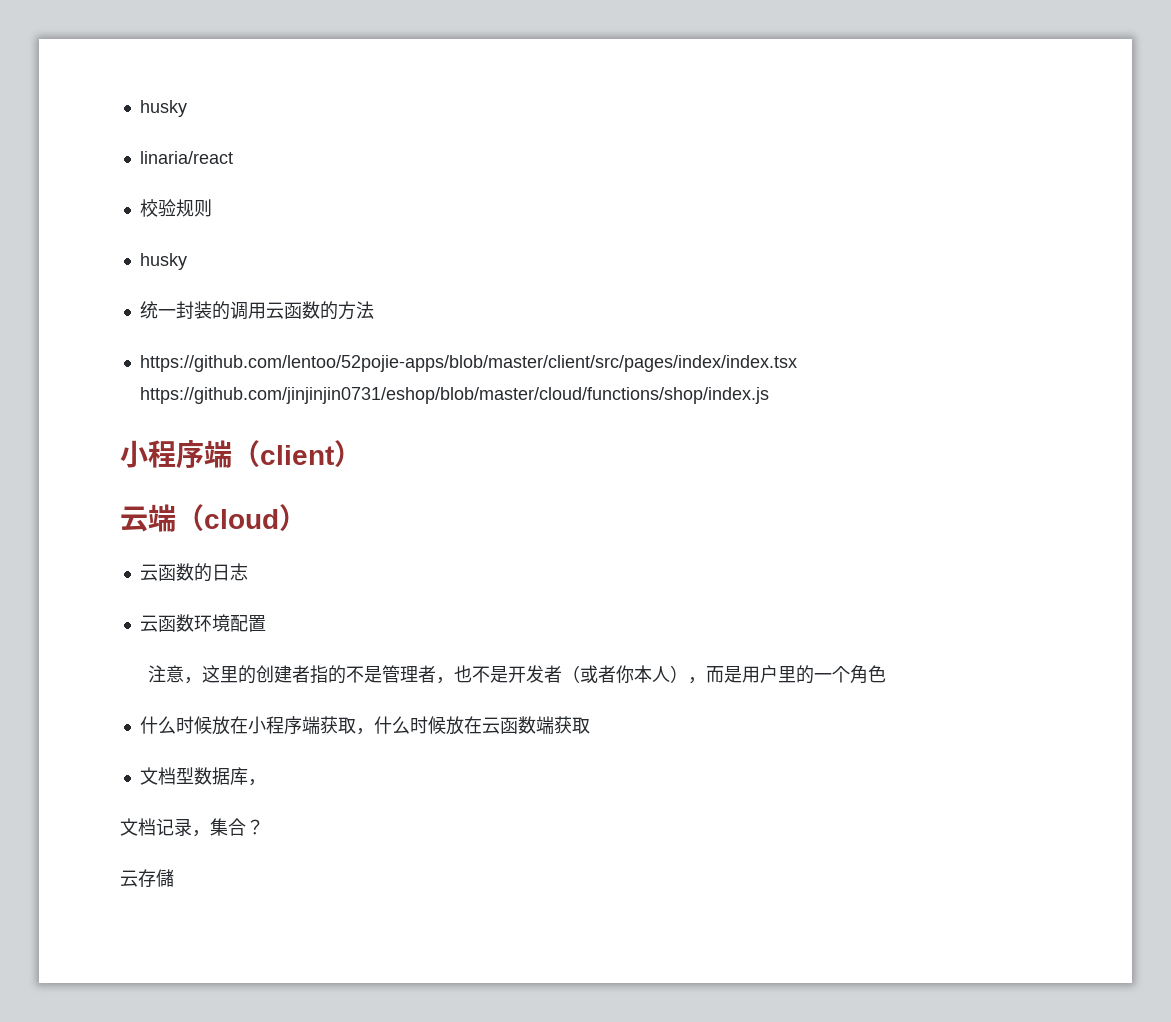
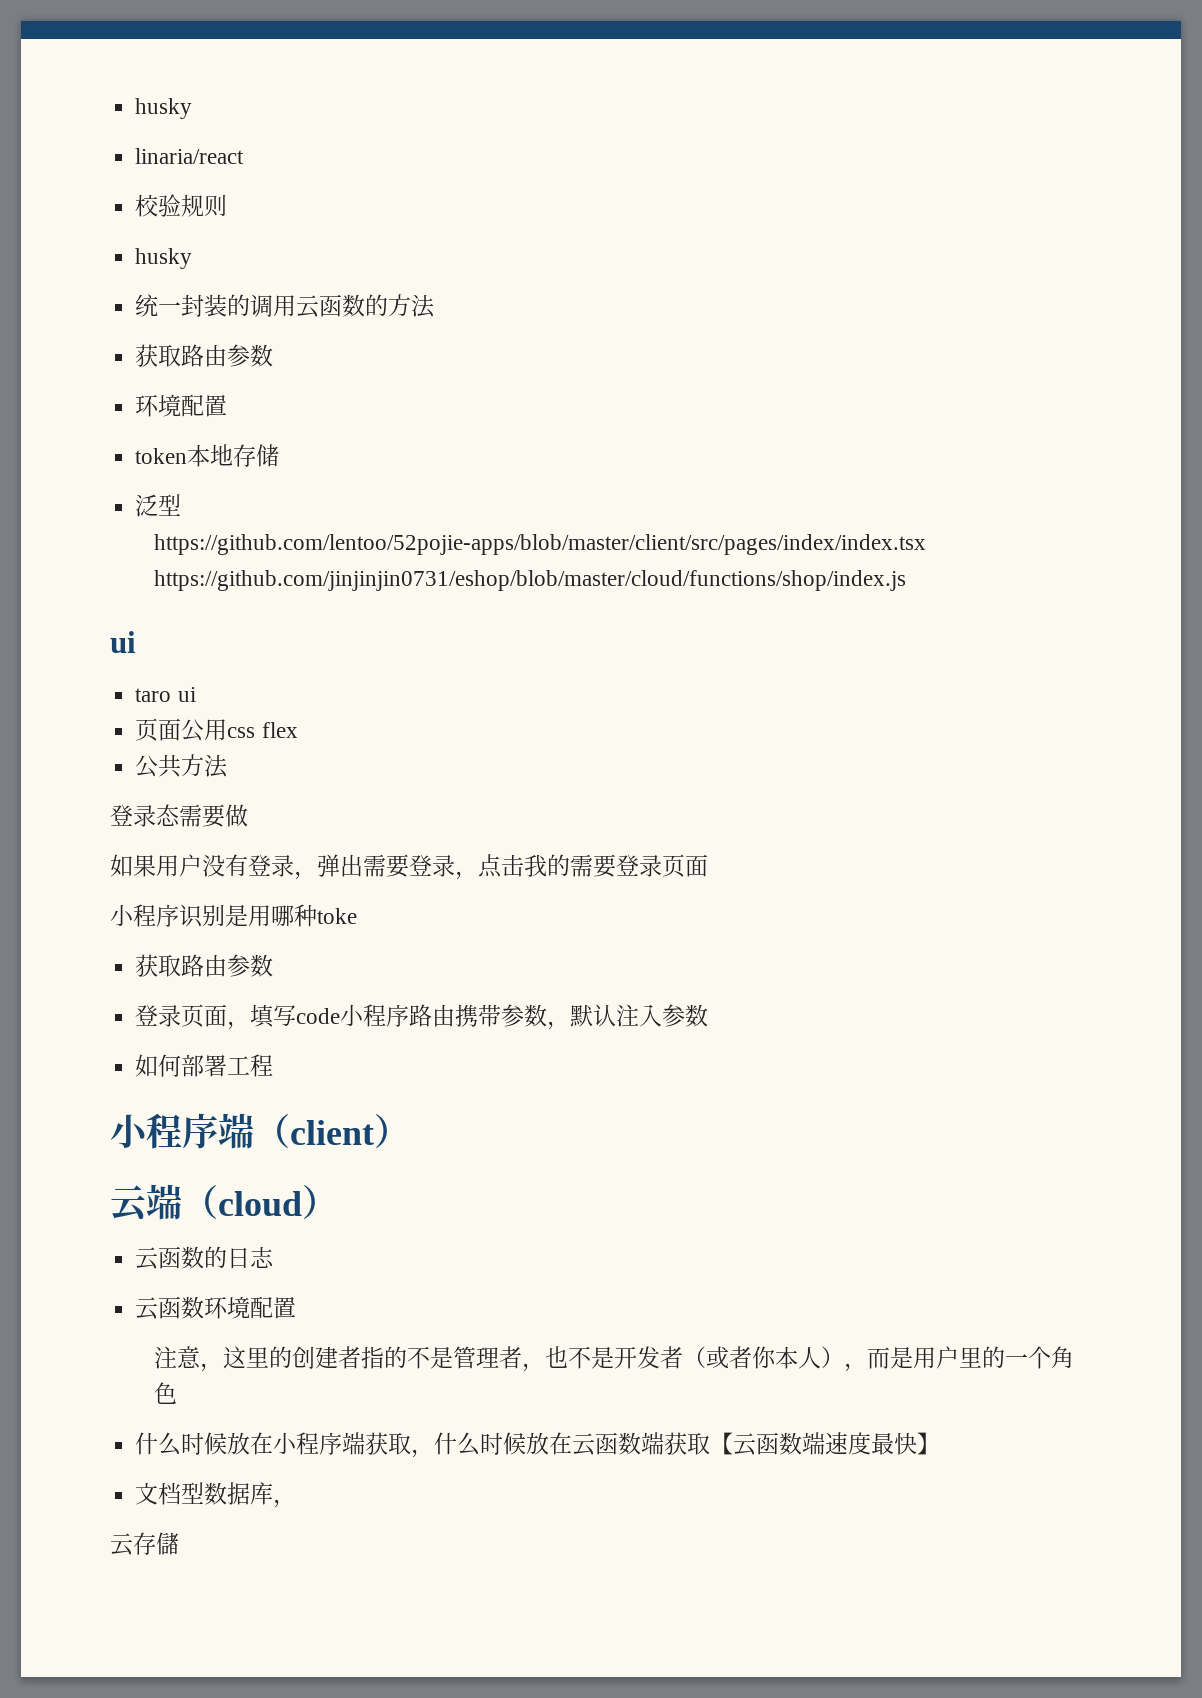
[139,355,797,372] [139,387,769,404] https://github.com/lentoo/52pojie-apps/blob/master/client/src/pages/index/index.tsx https://github.com/jinjinjin0731/eshop/blob/master/cloud/functions/shop/index.js -> [135,344,274,367] [135,394,228,417] [135,444,280,467] [135,494,182,517] [153,534,926,555] [153,570,906,591] [110,631,136,653] [135,687,196,702] [135,718,298,742] [135,754,229,778] [110,804,248,828] [110,854,708,880] [110,904,357,928] [135,954,274,977] [135,1004,709,1030] [135,1054,274,1077] 获取路由参数 // 环境配置 // token本地存储 // 泛型 // https://github.com/lentoo/52pojie-apps/blob/master/client/src/pages/index/index.tsx https://github.com/jinjinjin0731/eshop/blob/master/cloud/functions/shop/index.js // ui // taro ui // 页面公用css flex // 公共方法 // 登录态需要做 // 如果用户没有登录，弹出需要登录，点击我的需要登录页面 // 小程序识别是用哪种toke // 获取路由参数 // 登录页面，填写code小程序路由携带参数，默认注入参数 // 如何部署工程
(590, 725) none -> [710,1432,941,1456] 【云函数端速度最快】
[120,818,264,837] // 文档记录，集合？ -> (297, 1503) none

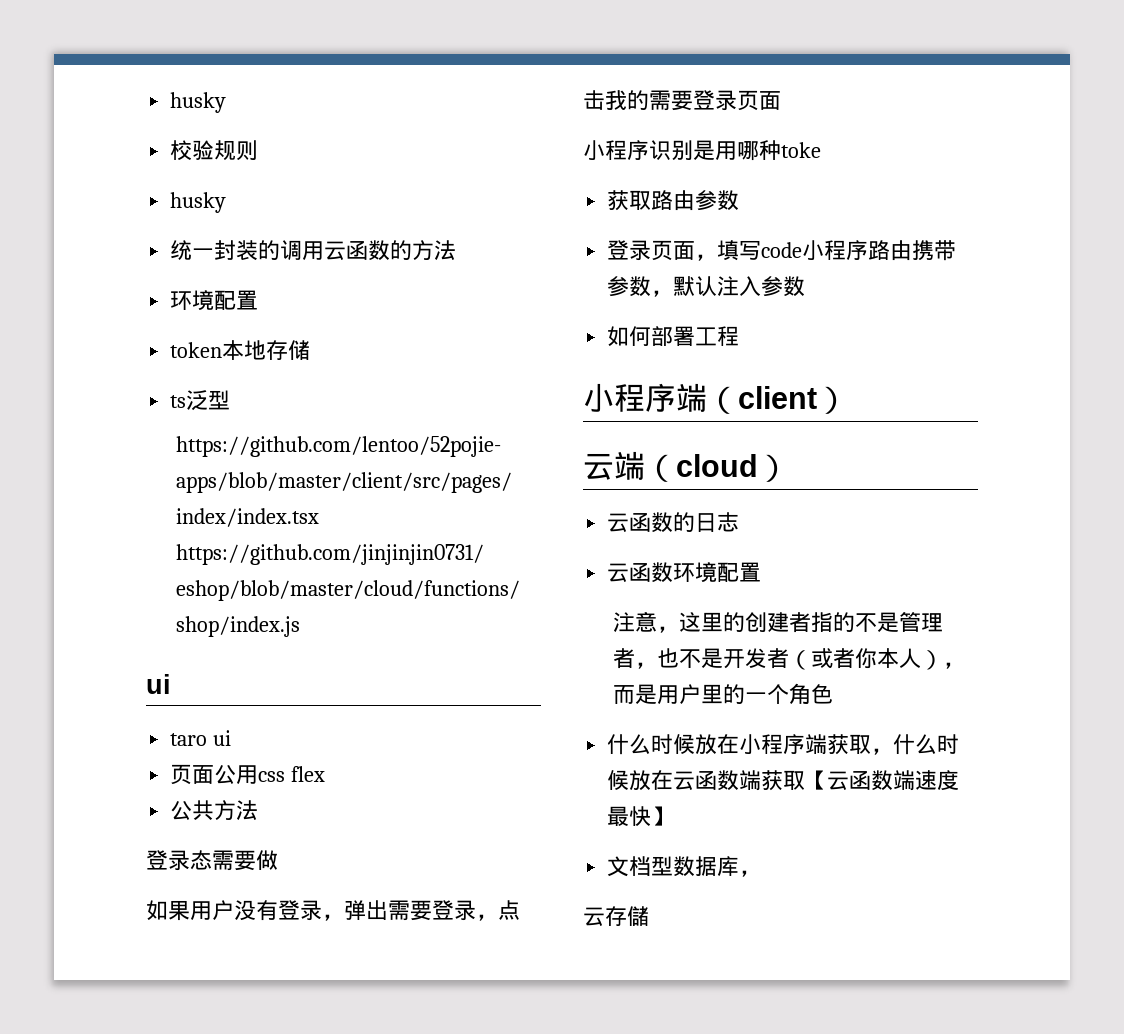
[135,98,193,119] [135,148,245,164] husky // linaria/react -> [170,92,227,113] husky
[135,344,274,367] // 获取路由参数 -> (457, 250) none
(280, 455) none -> [170,395,187,408] ts

